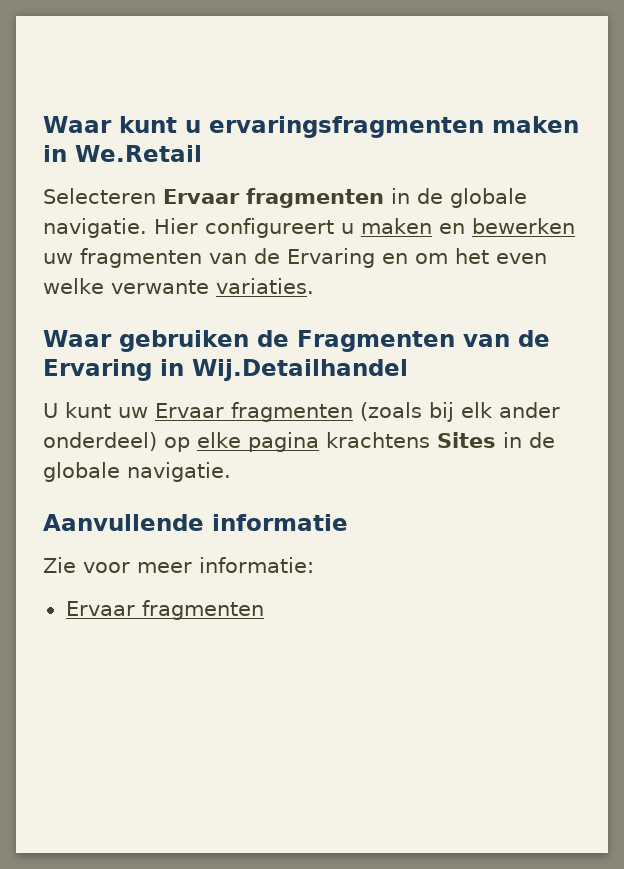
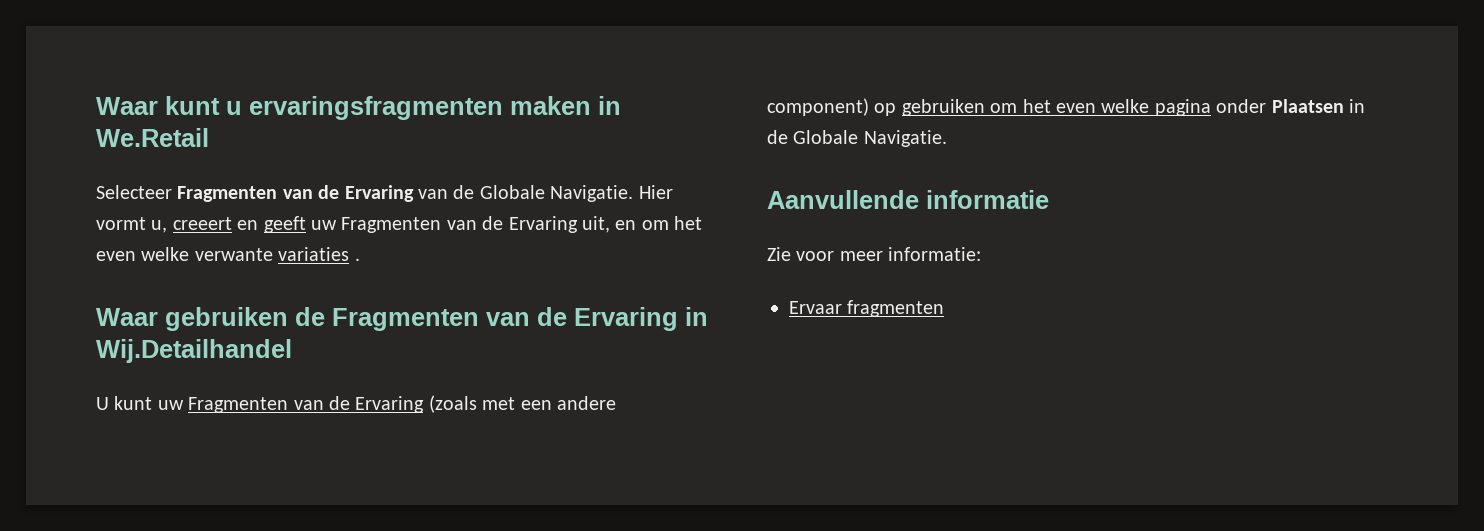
[43,188,527,208] [43,218,575,238] [43,248,375,268] Selecteren Ervaar fragmenten in de globale navigatie. Hier configureert u maken en bewerken uw fragmenten van de Ervaring -> [96,185,673,202] [96,216,610,233] Selecteer Fragmenten van de Ervaring van de Globale Navigatie. Hier vormt u, creeert en geeft uw Fragmenten van de Ervaring uit,
[215,278,314,294] variaties. -> [278,247,360,261] variaties .
[154,402,560,422] [43,432,555,452] [43,462,231,482] Ervaar fragmenten (zoals bij elk ander onderdeel) op elke pagina krachtens Sites in de globale navigatie. -> [188,395,616,413] [767,98,1365,116] [767,130,947,147] Fragmenten van de Ervaring (zoals met een andere component) op gebruiken om het even welke pagina onder Plaatsen in de Globale Navigatie.

